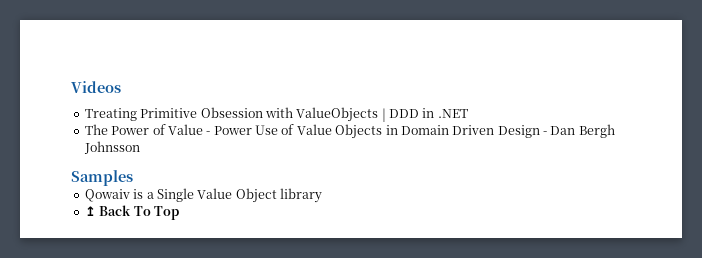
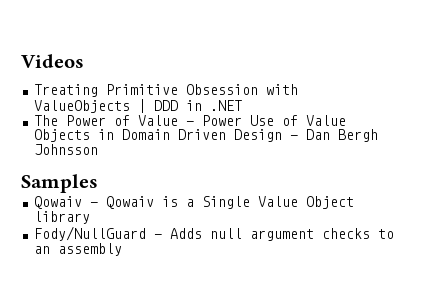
(130, 195) none -> [89,196,154,209] - Qowaiv
[84,205,179,220] ↥ Back To Top -> [33,226,394,241] [33,243,122,256] Fody/NullGuard - Adds null argument checks to an assembly

